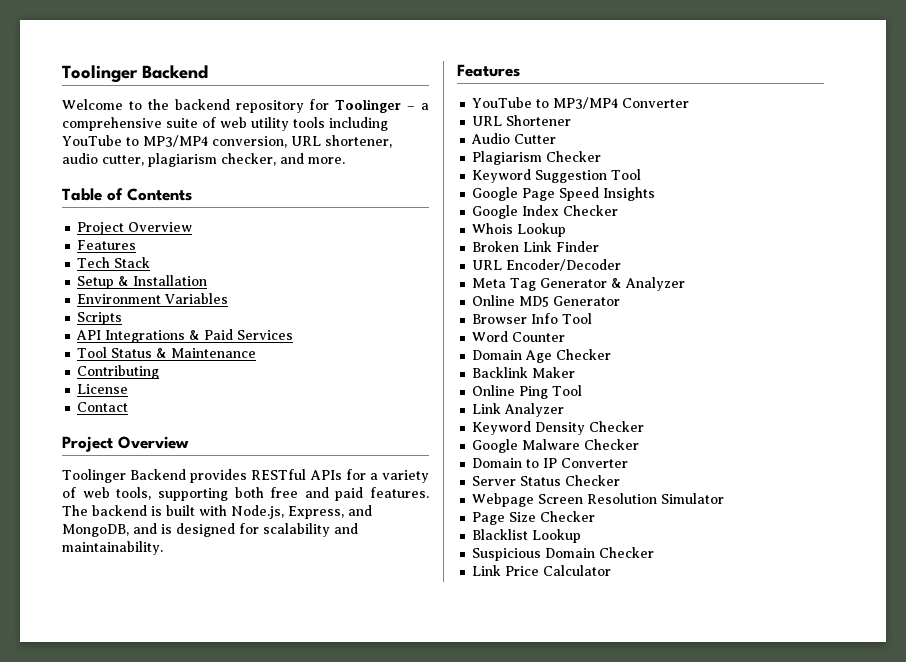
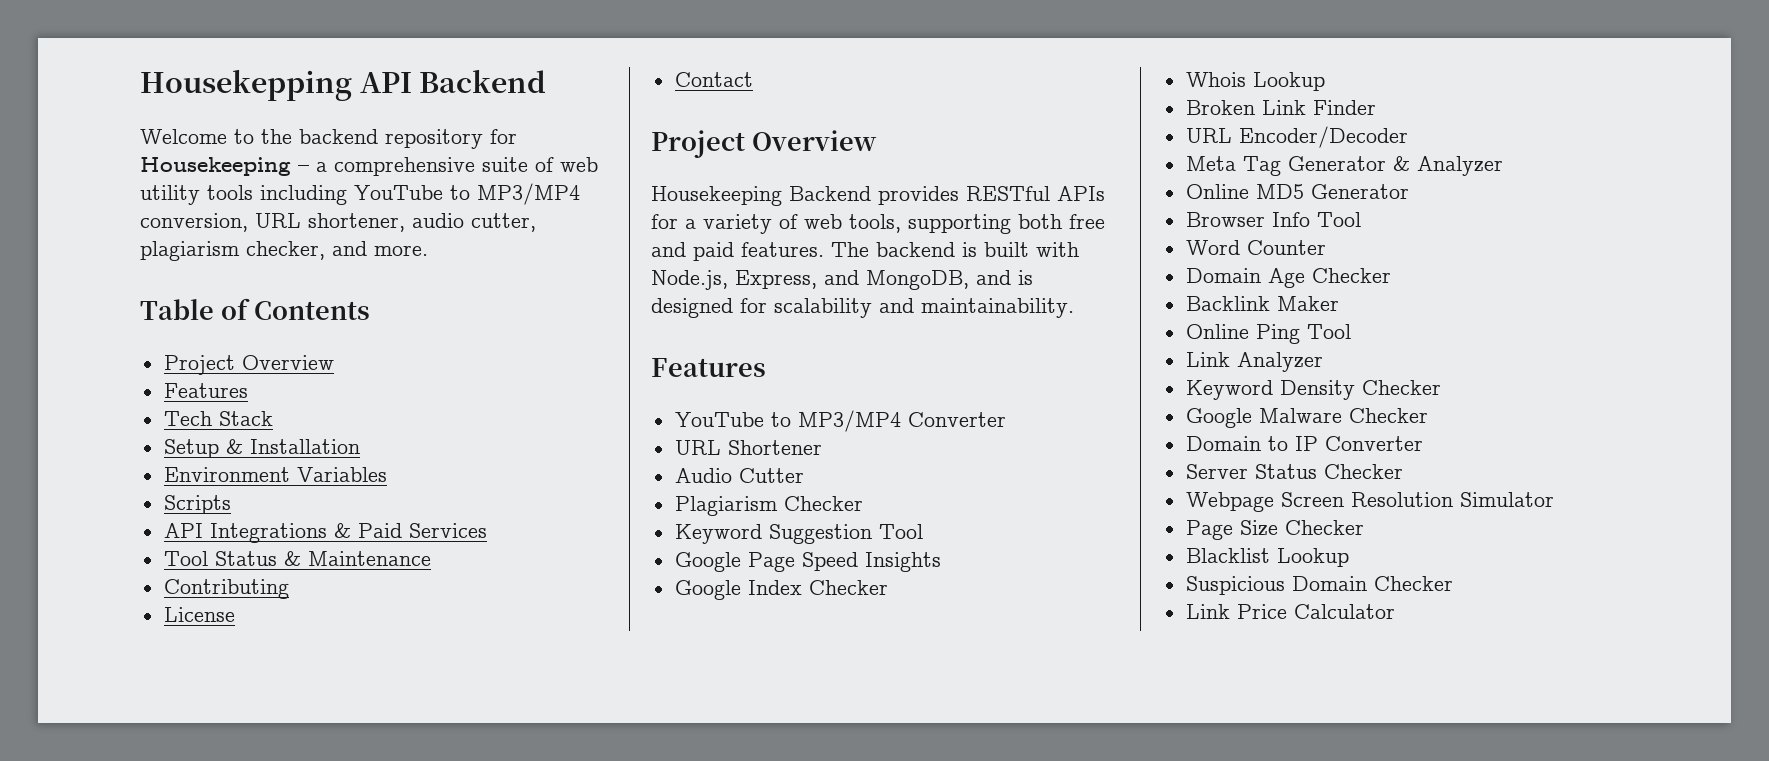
[62,65,138,83] Toolinger -> [140,69,412,101] Housekepping API
[335,99,402,113] Toolinger -> [140,157,291,176] Housekeeping
[62,469,126,483] Toolinger -> [651,186,782,206] Housekeeping

